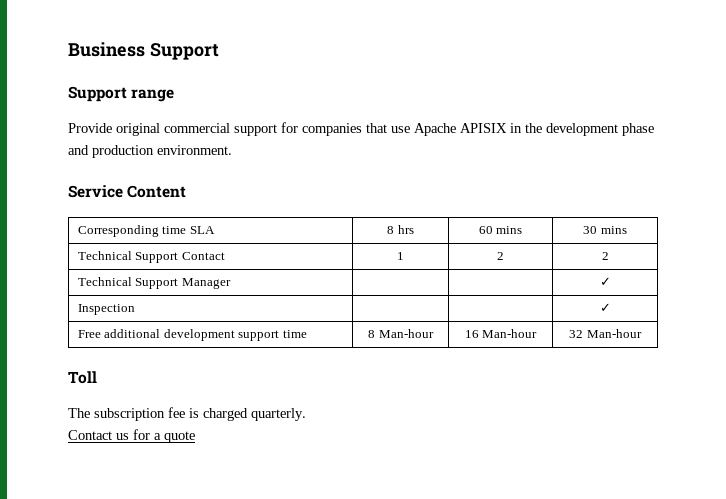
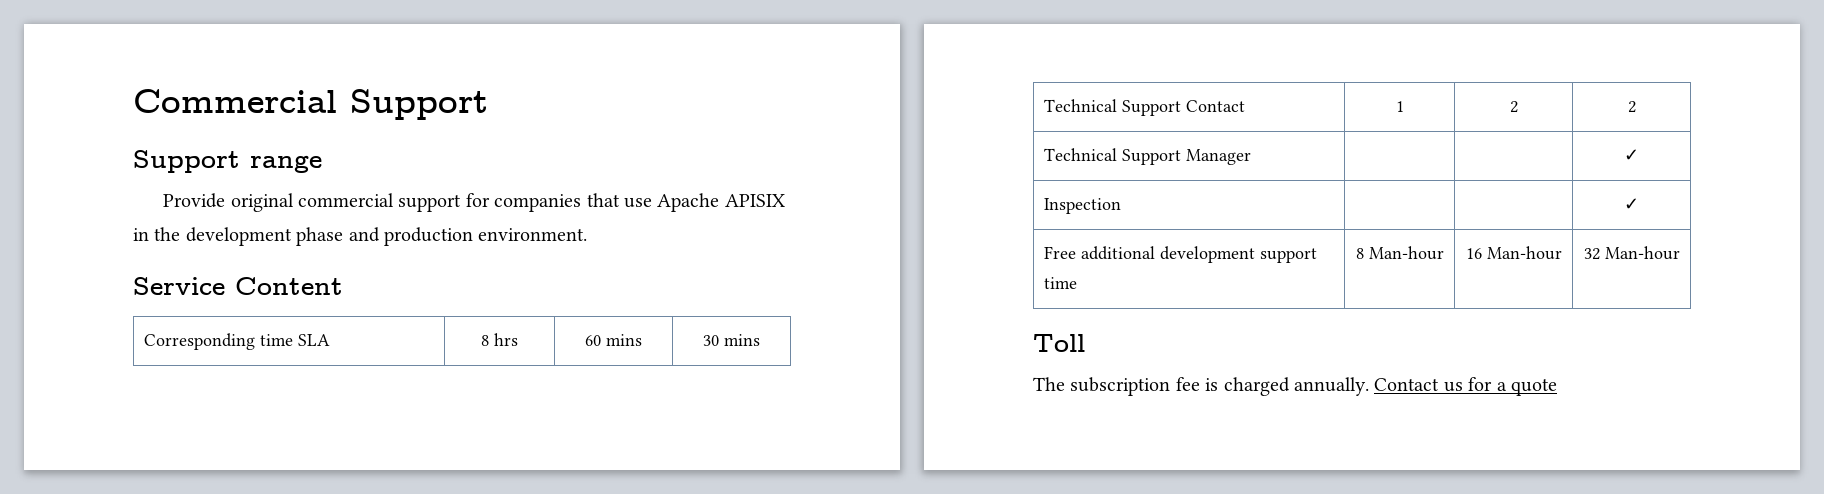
[68,42,145,57] Business -> [133,89,337,113] Commercial
[251,408,306,421] quarterly. // -> [1294,377,1369,396] annually.

